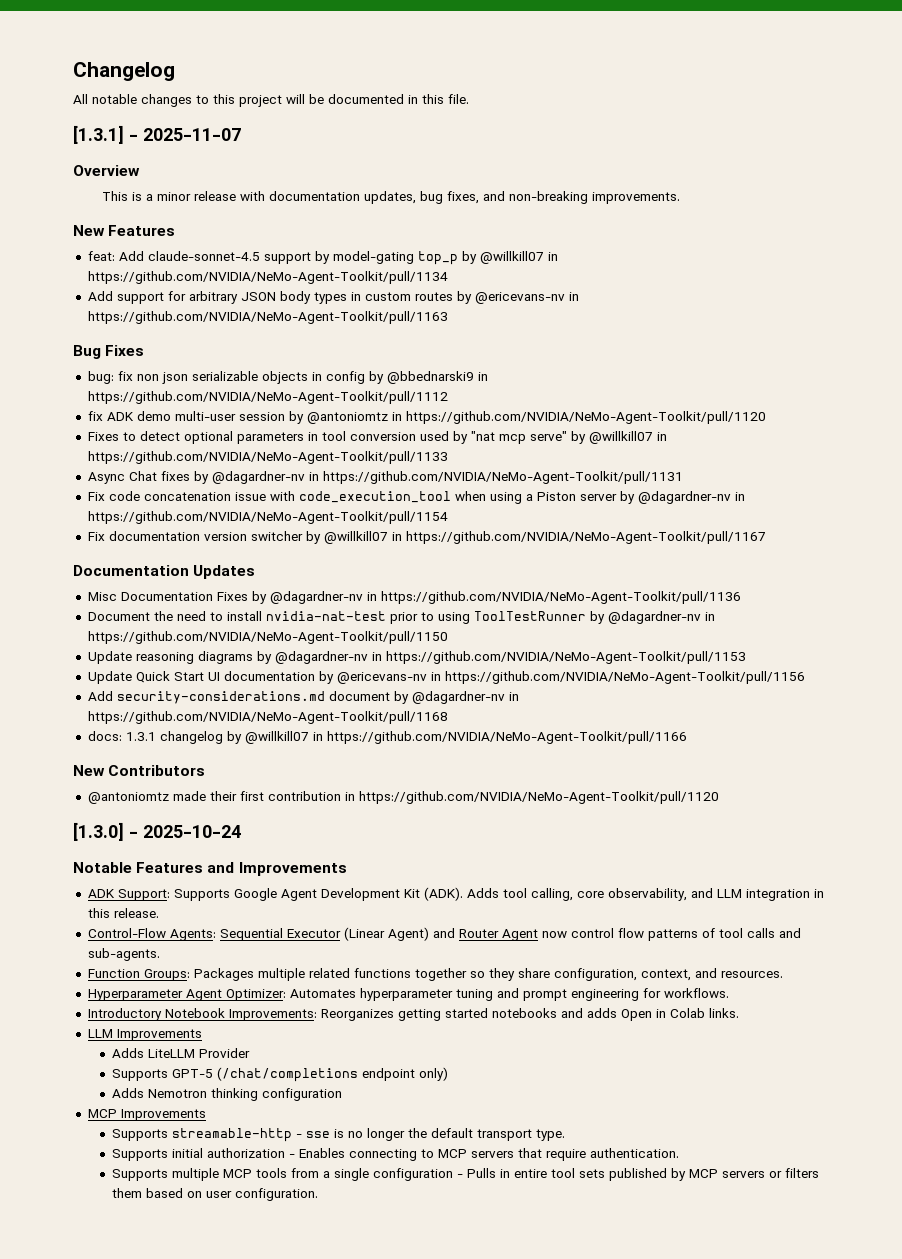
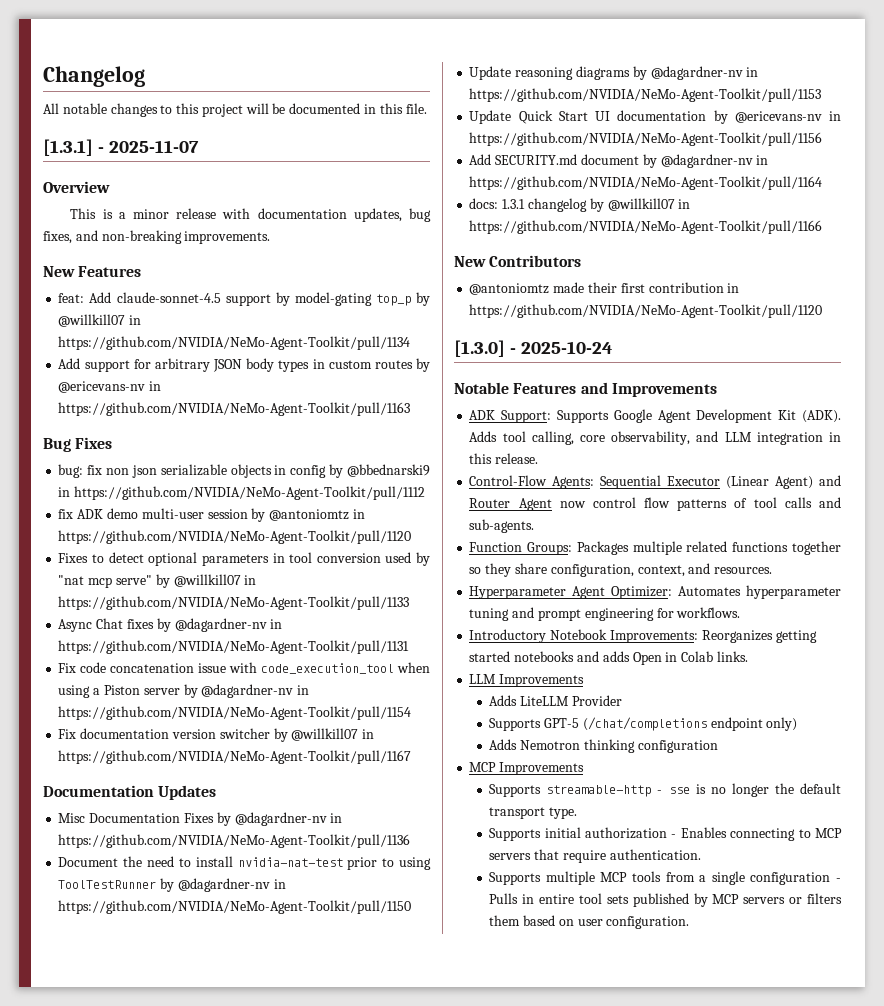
[116,691,325,704] security-considerations.md -> [495,154,578,165] SECURITY.md
[87,711,448,724] https://github.com/NVIDIA/NeMo-Agent-Toolkit/pull/1168 -> [469,176,823,190] https://github.com/NVIDIA/NeMo-Agent-Toolkit/pull/1164

